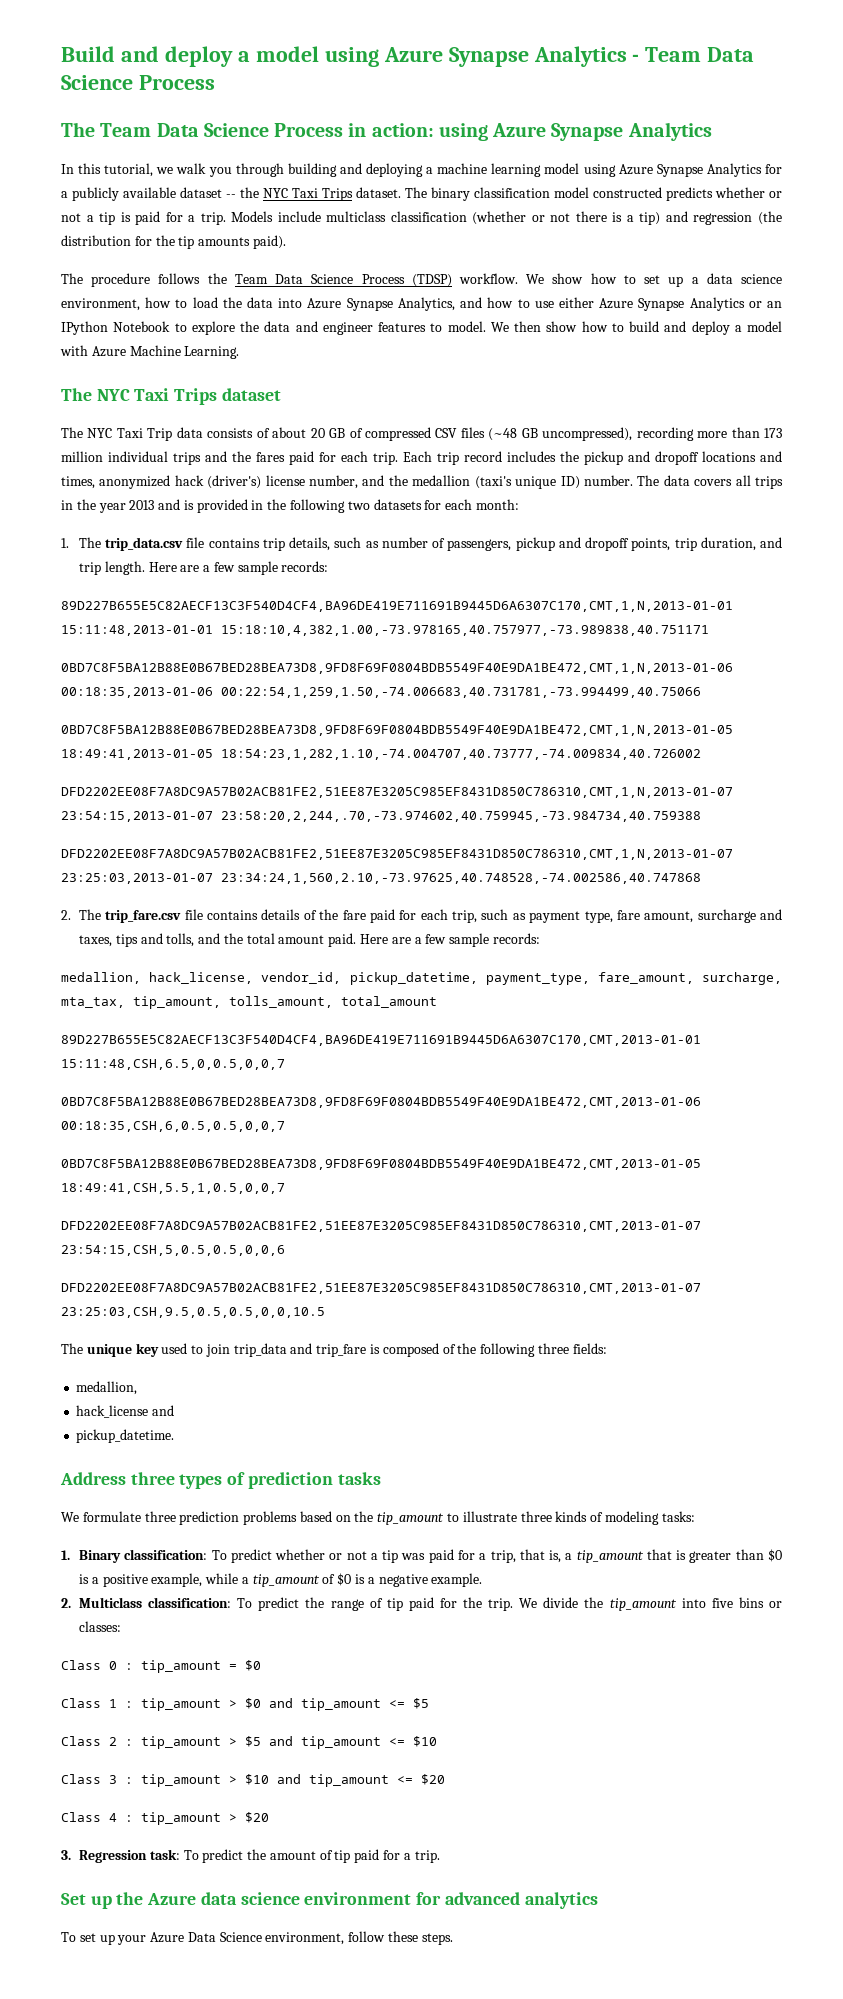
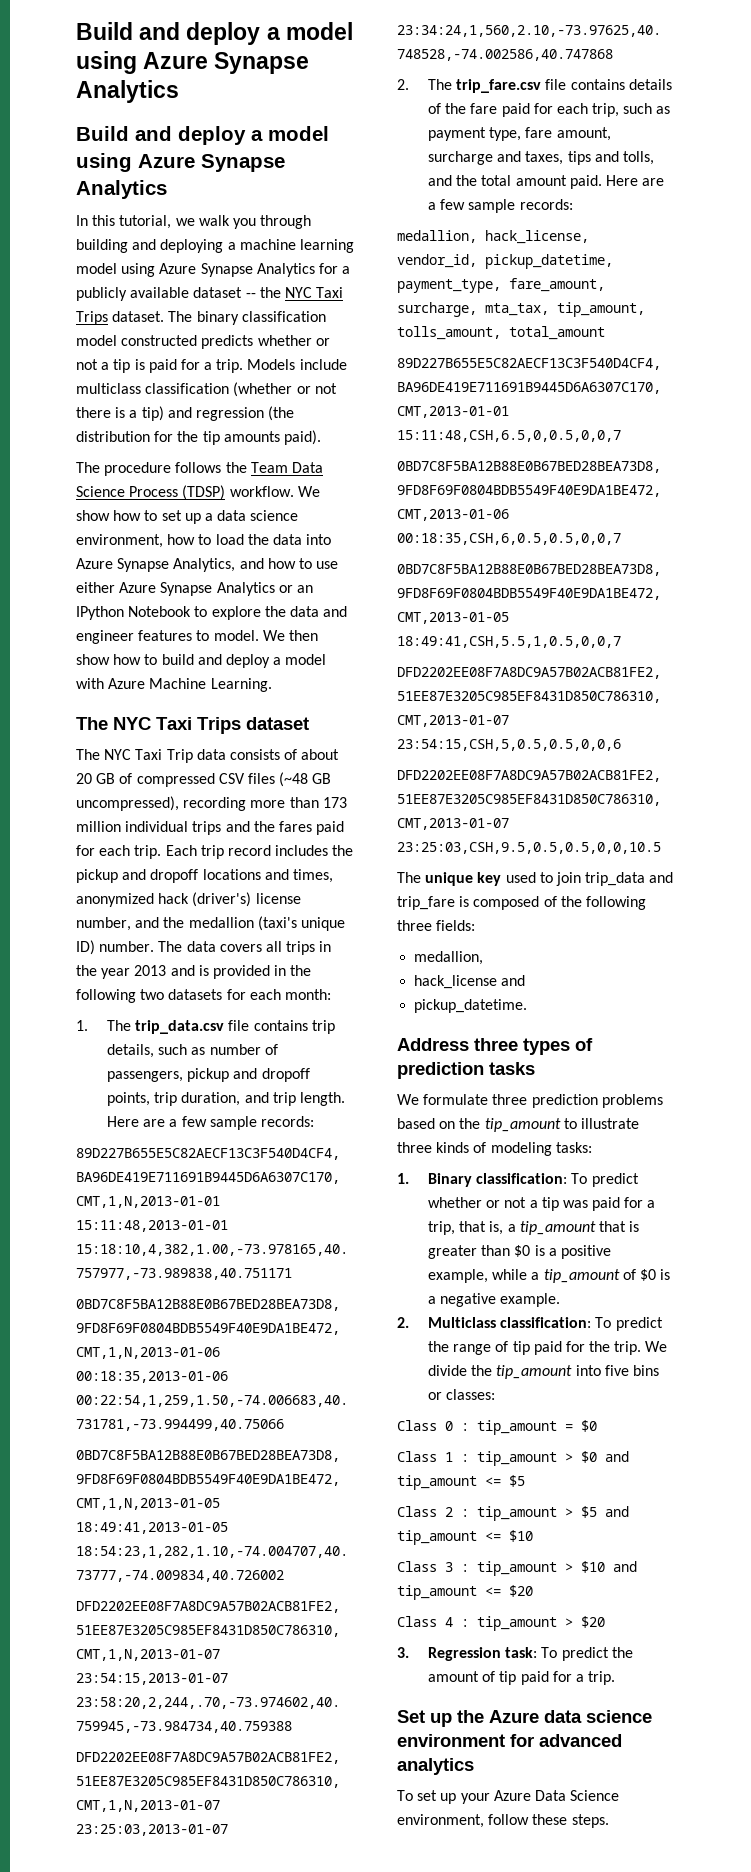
[61,46,755,67] [61,75,215,90] [61,122,434,137] Build and deploy a model using Azure Synapse Analytics - Team Data Science Process // The Team Data Science Process in action: -> [76,22,353,45] [76,51,310,74] [76,80,179,103] [76,126,329,145] Build and deploy a model using Azure Synapse Analytics // Build and deploy a model

